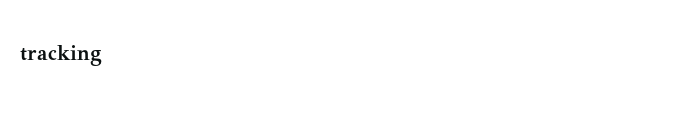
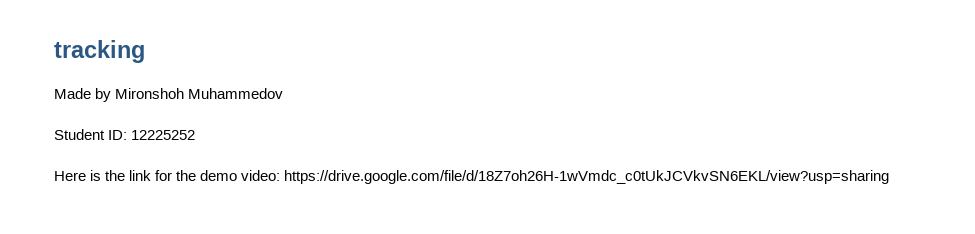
(102, 55) none -> [54,88,284,102] [54,129,196,140] [54,170,890,184] // Made by Mironshoh Muhammedov // Student ID: 12225252 // Here is the link for the demo video: https://drive.google.com/file/d/18Z7oh26H-1wVmdc_c0tUkJCVkvSN6EKL/view?usp=sharing

